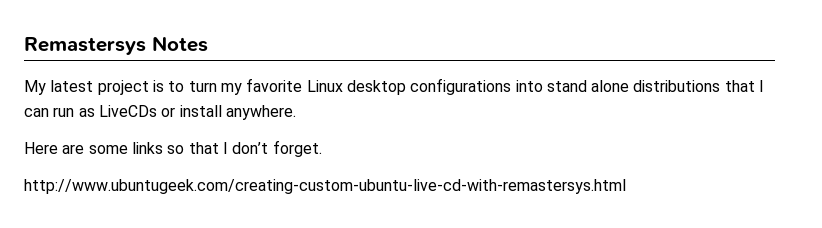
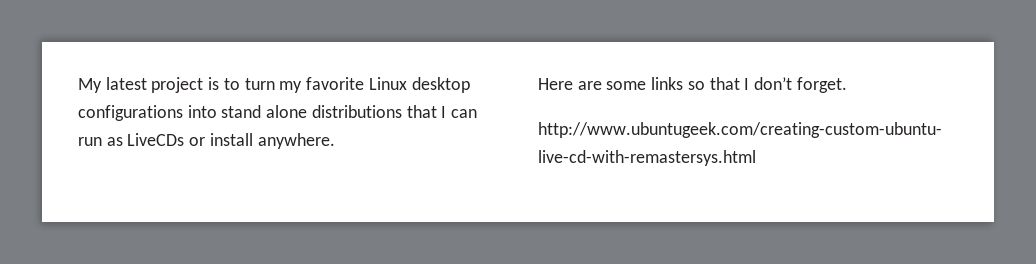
[24,36,208,55] Remastersys Notes // -> (78, 85) none

